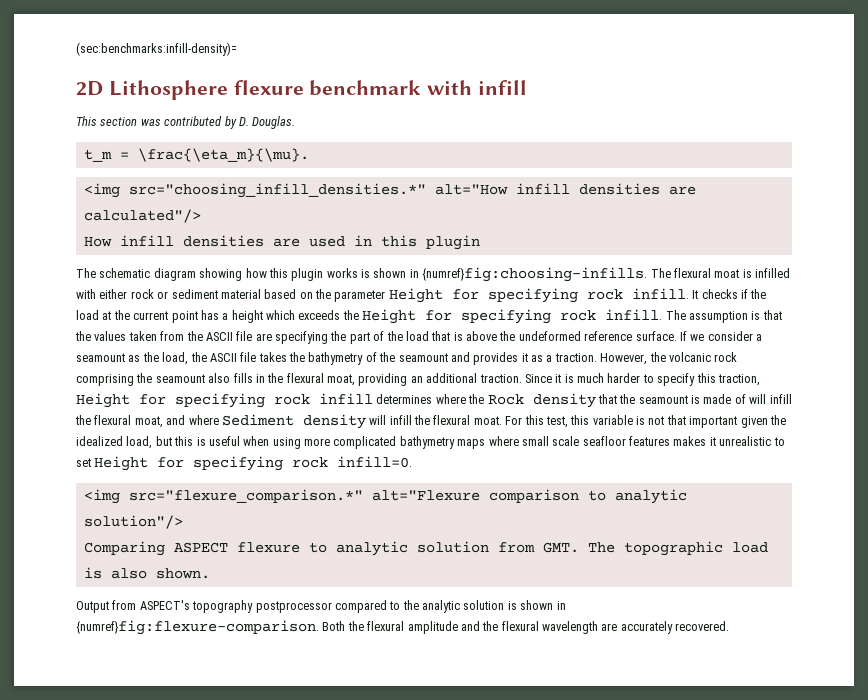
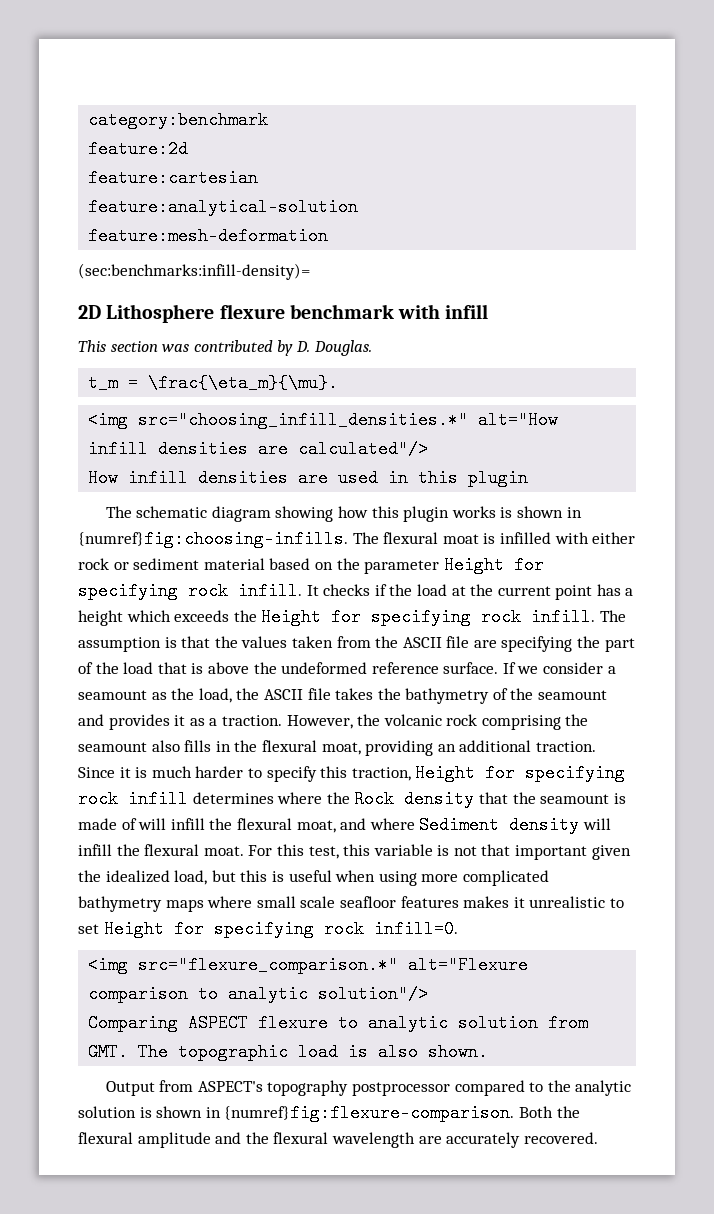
(76, 49) none -> [88,111,269,129] [88,140,189,158] [88,169,259,187] [88,198,359,216] [88,227,329,245] category:benchmark // feature:2d // feature:cartesian // feature:analytical-solution // feature:mesh-deformation //

